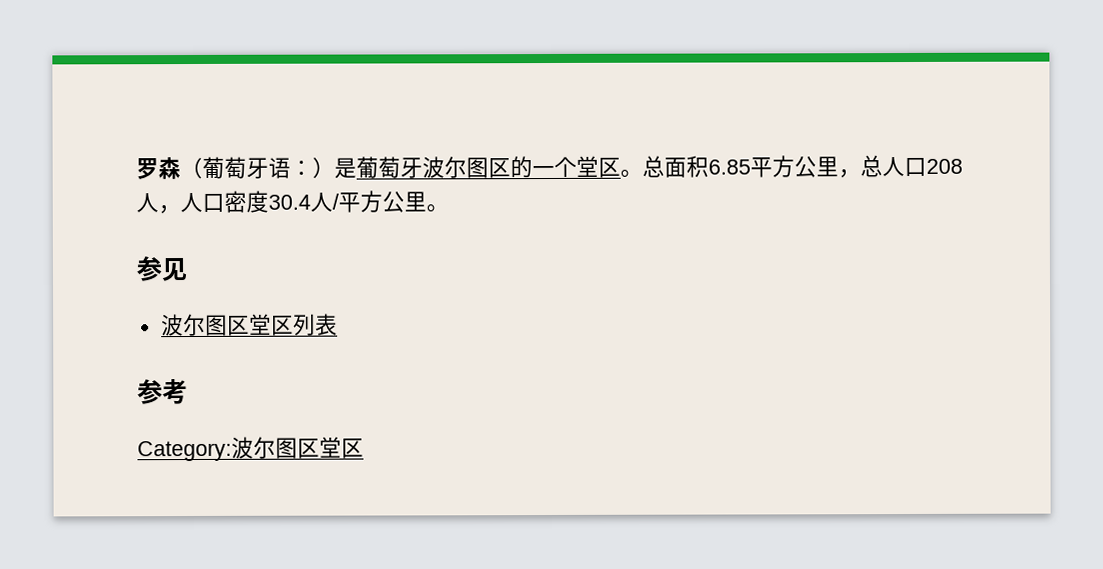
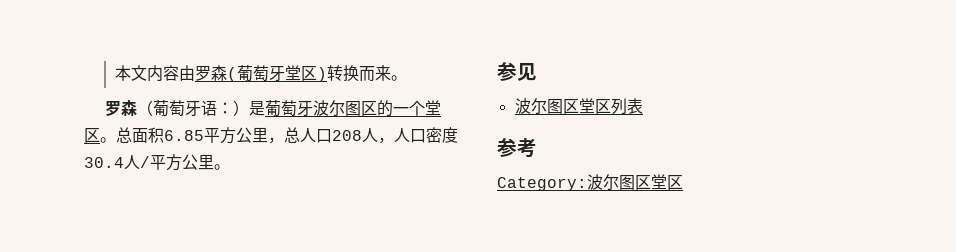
(136, 169) none -> [114,65,407,82] 本文内容由罗森(葡萄牙堂区)转换而来。 //

